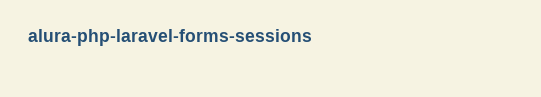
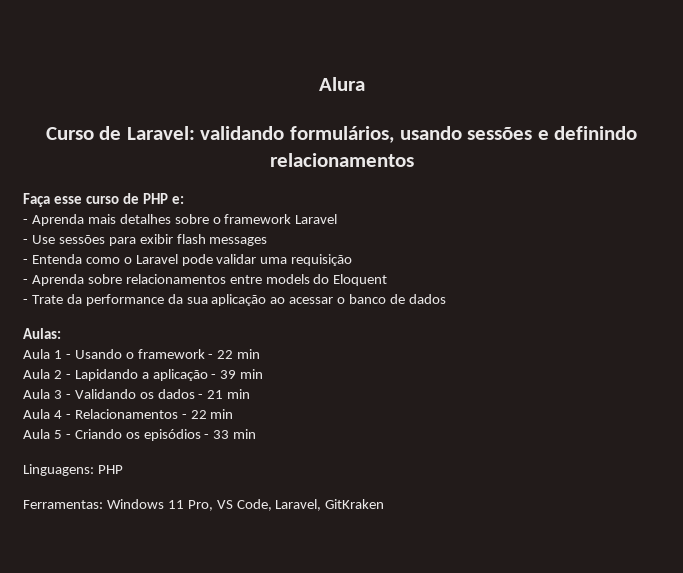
[28,29,312,46] alura-php-laravel-forms-sessions -> [318,77,365,91] [45,126,638,143] [269,153,414,167] [23,193,184,207] [23,214,338,226] [23,234,268,246] [23,254,353,266] [23,274,388,286] [23,294,446,306] [23,328,61,339] [23,349,261,359] [23,369,264,381] [23,389,251,399] [23,409,234,419] [23,429,257,441] [23,464,123,476] [23,499,385,511] Alura // Curso de Laravel: validando formulários, usando sessões e definindo relacionamentos // Faça esse curso de PHP e: // - Aprenda mais detalhes sobre o framework Laravel // - Use sessões para exibir flash messages // - Entenda como o Laravel pode validar uma requisição // - Aprenda sobre relacionamentos entre models do Eloquent // - Trate da performance da sua aplicação ao acessar o banco de dados // Aulas: // Aula 1 - Usando o framework - 22 min // Aula 2 - Lapidando a aplicação - 39 min // Aula 3 - Validando os dados - 21 min // Aula 4 - Relacionamentos - 22 min // Aula 5 - Criando os episódios - 33 min // Linguagens: PHP // Ferramentas: Windows 11 Pro, VS Code, Laravel, GitKraken

